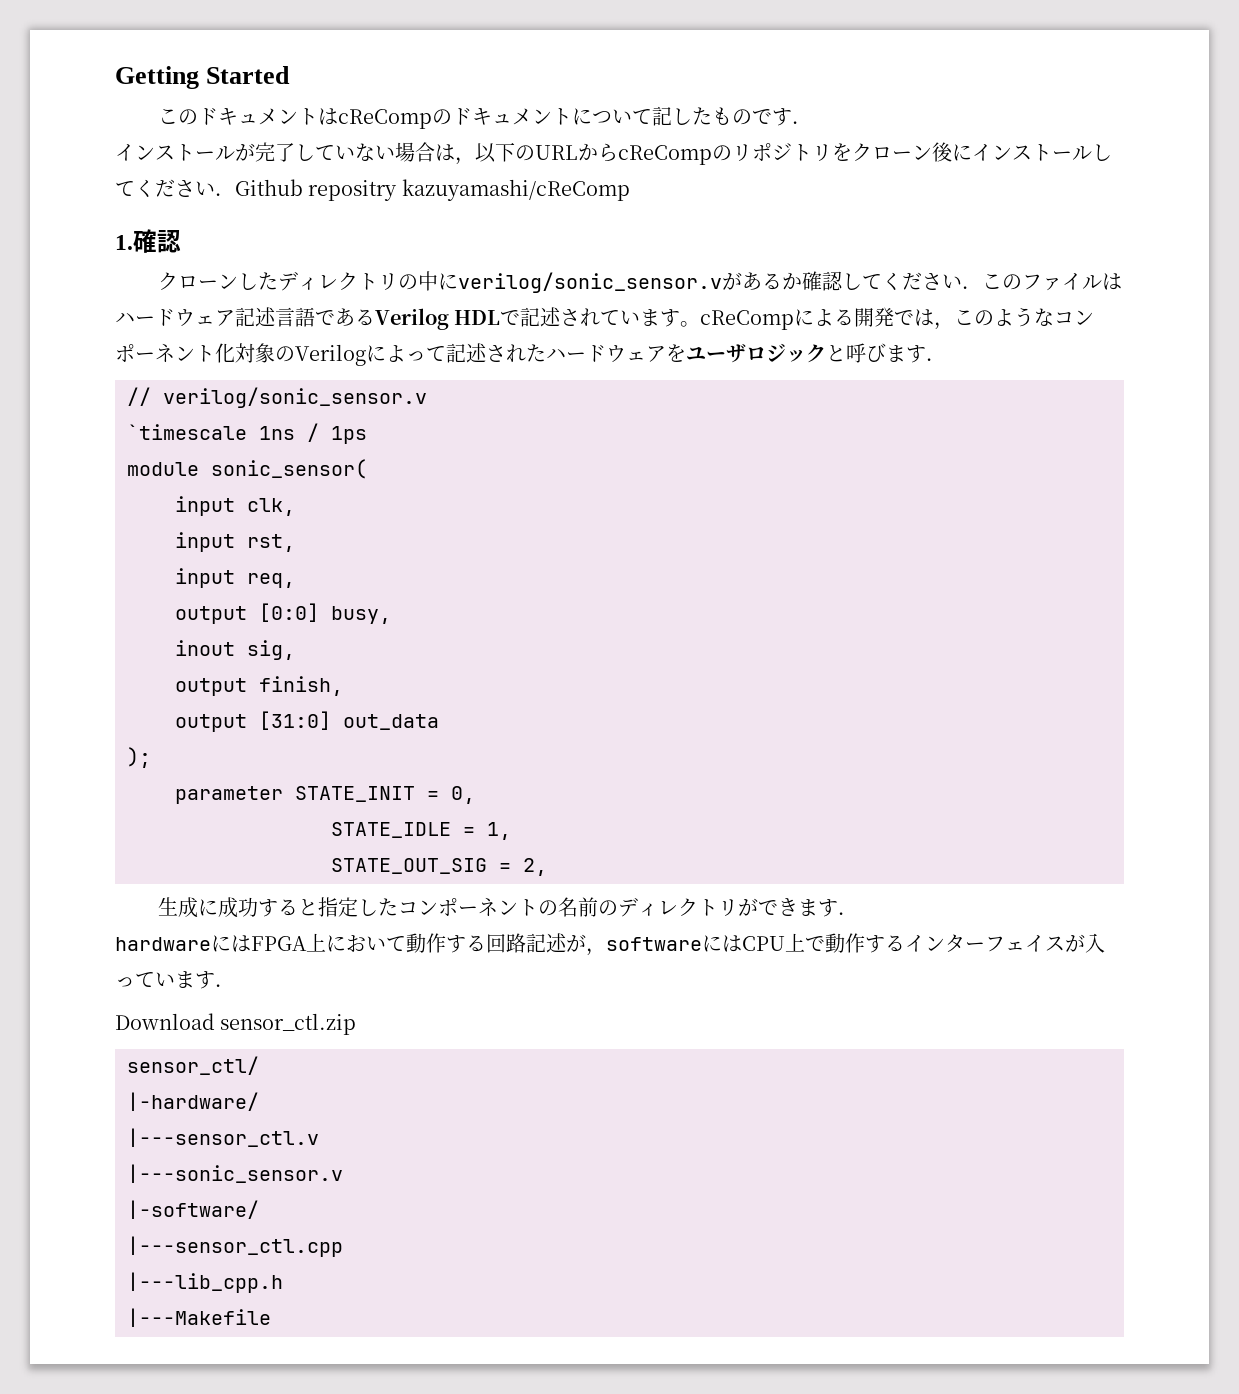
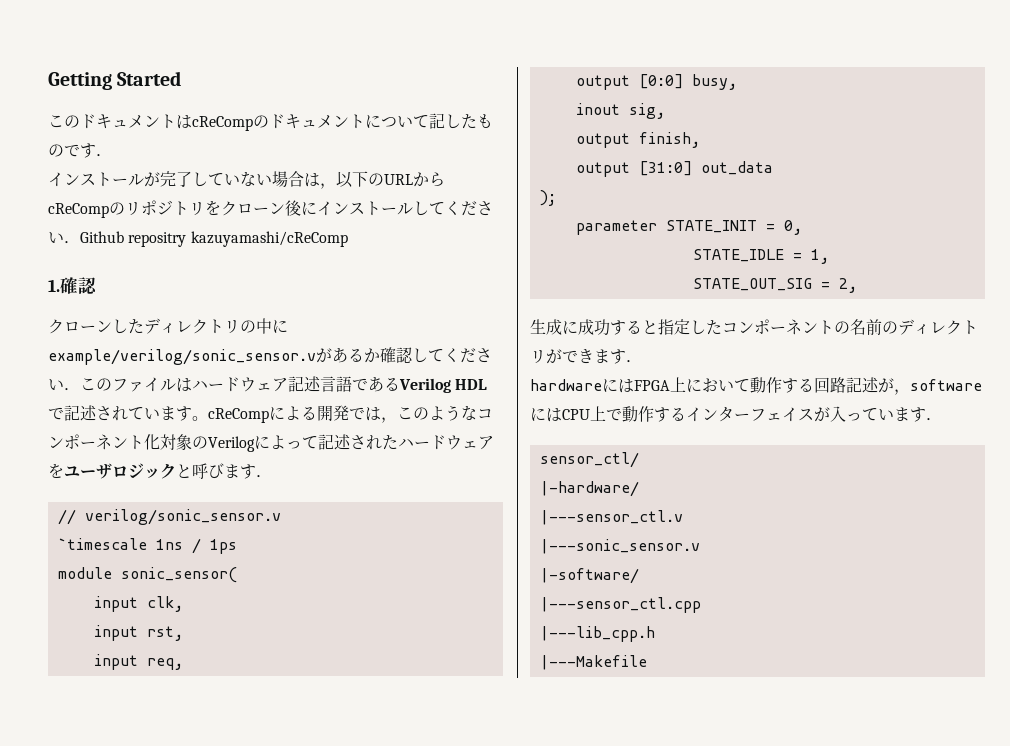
[457,272,722,293] verilog/sonic_sensor.v -> [48,349,316,365] example/verilog/sonic_sensor.v
[115,1013,357,1035] // Download sensor_ctl.zip -> (942, 419) none

